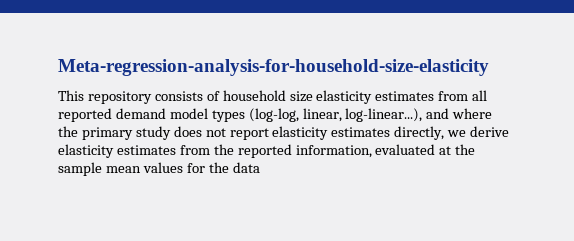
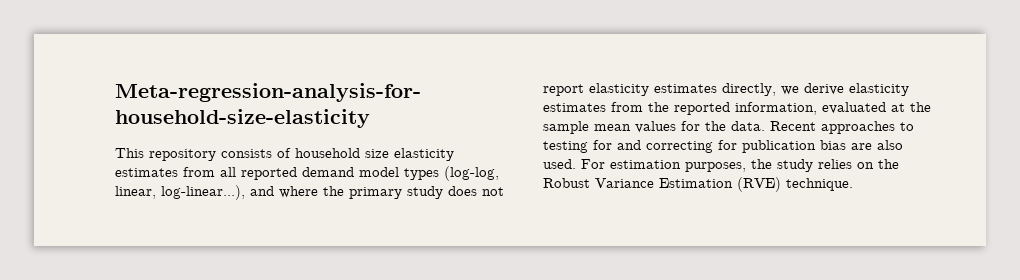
[232,162,260,173] data -> [731,121,914,134] [543,140,903,153] [543,159,899,172] [543,177,853,192] data. Recent approaches to testing for and correcting for publication bias are also used. For estimation purposes, the study relies on the Robust Variance Estimation (RVE) technique.

